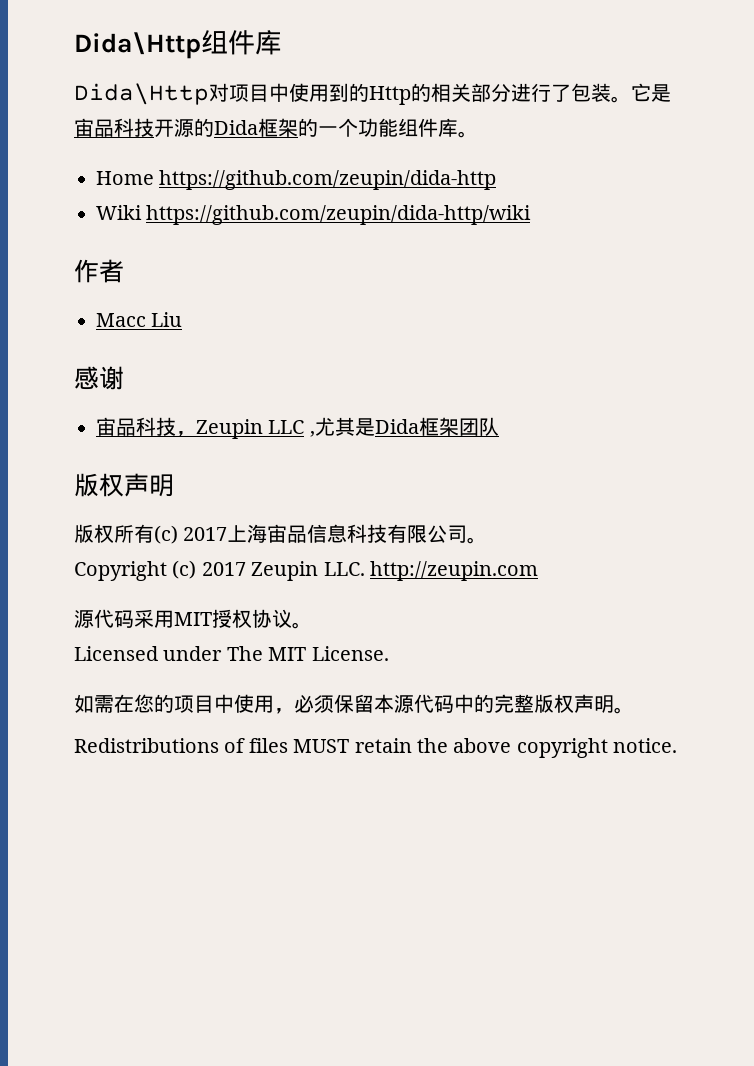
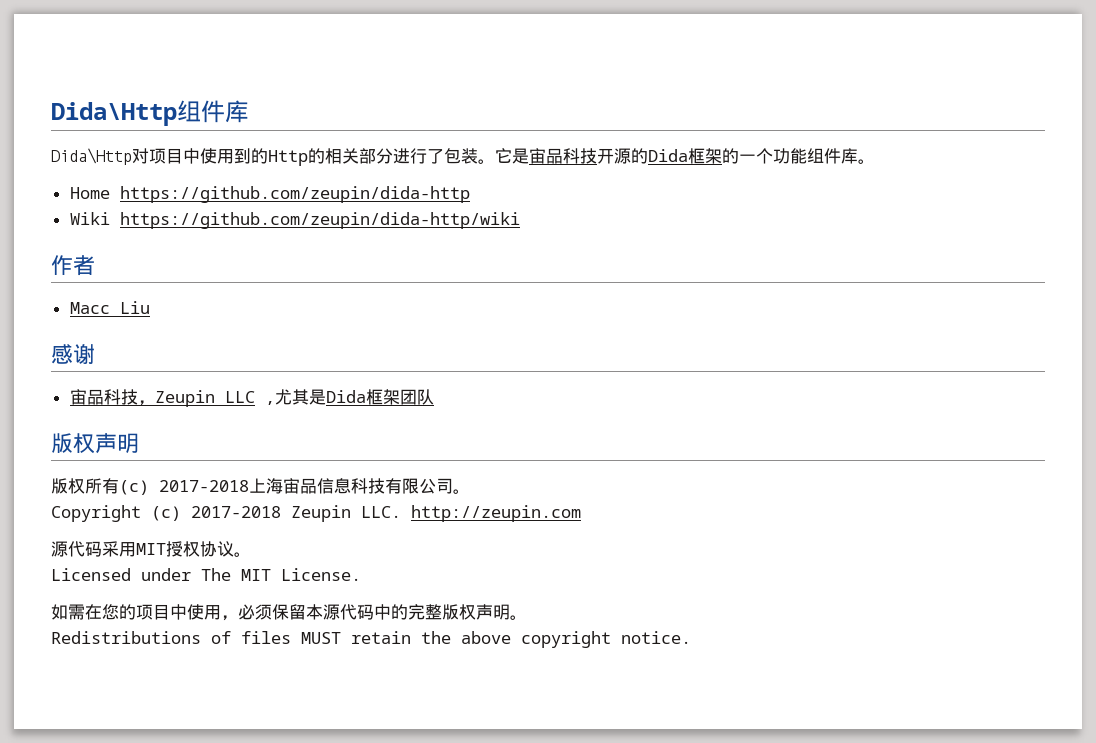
[183,527,228,541] 2017 -> [159,480,249,492] 2017-2018
[201,562,246,576] 2017 -> [191,506,281,518] 2017-2018

